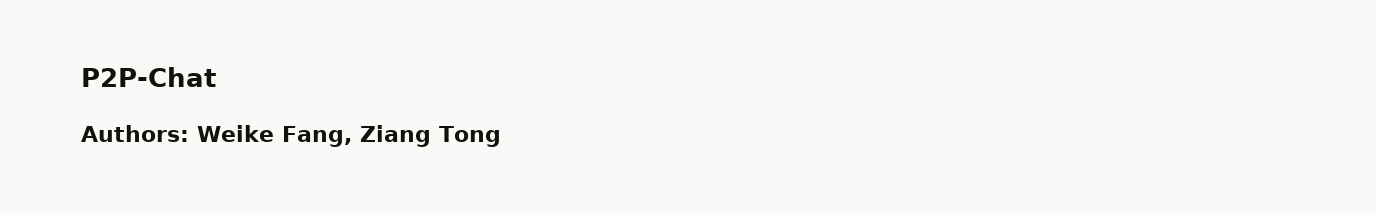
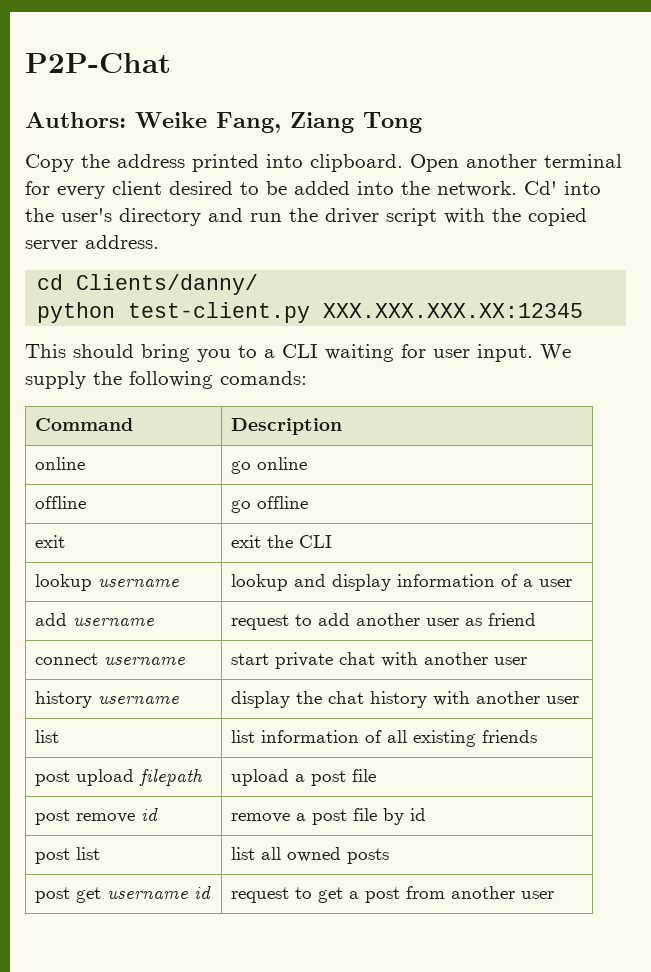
(501, 136) none -> [25,154,622,172] [25,181,601,199] [25,208,587,226] [25,235,159,251] [37,274,259,295] [37,302,584,323] [25,344,571,362] [25,371,307,389] [34,418,133,431] [230,418,342,435] [34,457,85,470] [230,457,307,474] [34,496,86,509] [230,496,308,513] [34,535,65,548] [230,535,332,548] [34,574,179,591] [230,574,572,591] [34,613,154,626] [230,613,536,630] [34,653,185,665] [230,652,527,669] [34,691,179,708] [230,691,579,708] [34,730,59,743] [230,730,537,747] [34,769,203,786] [230,769,376,786] [34,808,158,825] [230,808,426,825] [34,847,100,864] [230,847,389,864] [34,886,211,903] [230,886,554,903] // Copy the address printed into clipboard. Open another terminal for every client desired to be added into the network. Cd' into the user's directory and run the driver script with the copied server address. // cd Clients/danny/ // python test-client.py XXX.XXX.XXX.XX:12345 // This should bring you to a CLI waiting for user input. We supply the following comands: // Command | Description // online | go online // offline | go offline // exit | exit the CLI // lookup username | lookup and display information of a user // add username | request to add another user as friend // connect username | start private chat with another user // history username | display the chat history with another user // list | list information of all existing friends // post upload filepath | upload a post file // post remove id | remove a post file by id // post list | list all owned posts // post get username id | request to get a post from another user

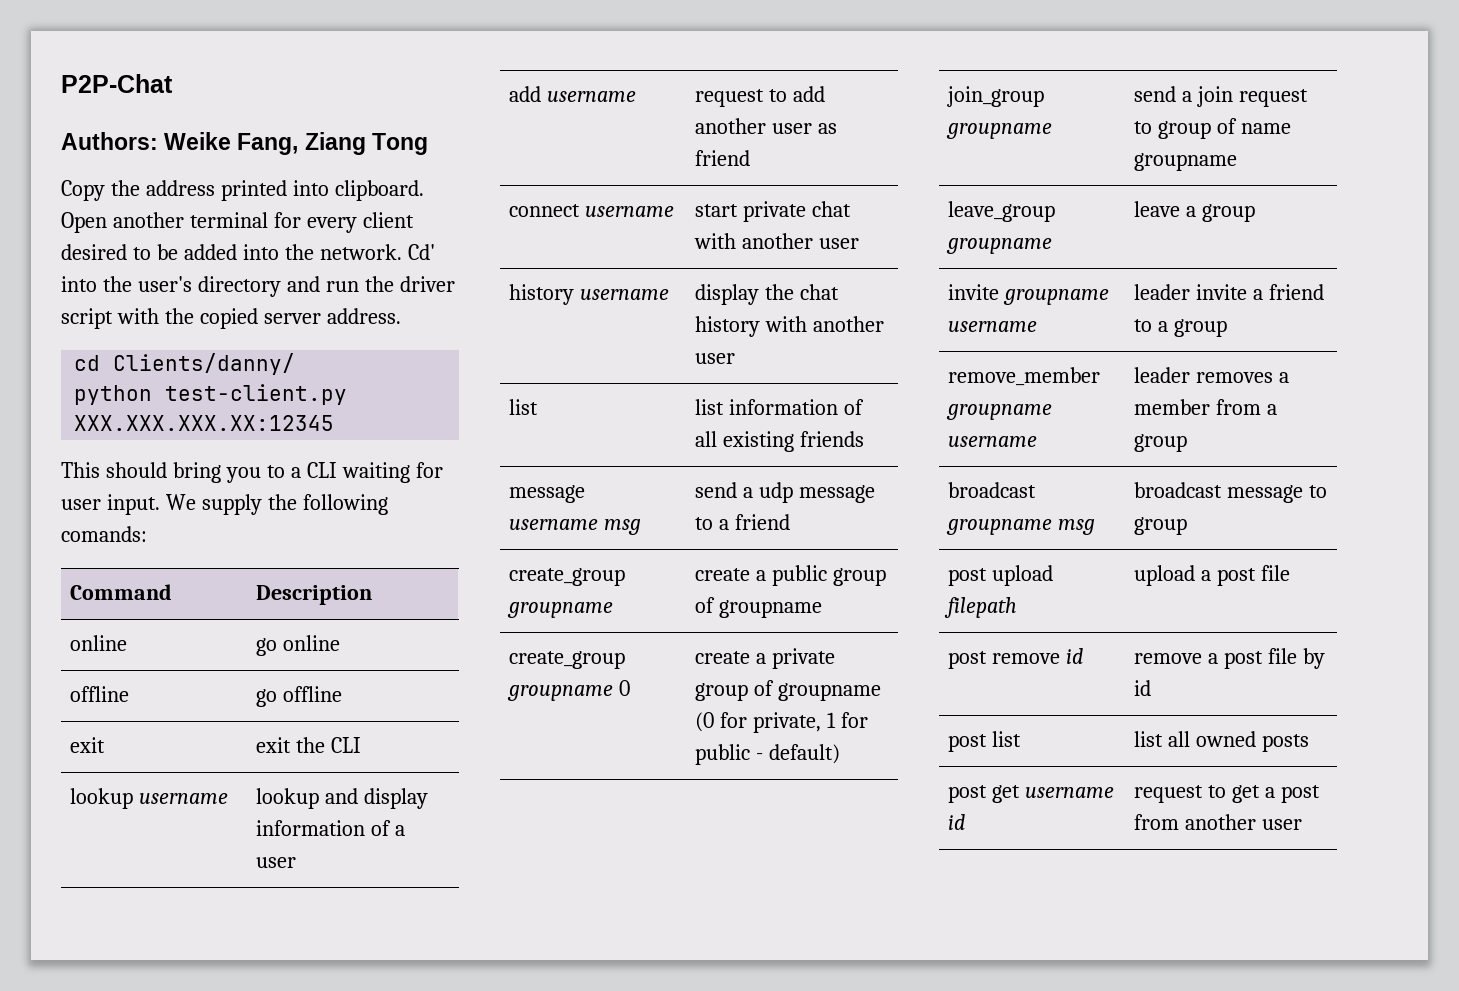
(537, 736) none -> [508,485,585,503] [508,519,641,535] [694,482,875,503] [694,514,790,530] [508,568,625,586] [506,602,613,618] [694,565,886,586] [694,597,822,618] [508,651,625,669] [506,680,630,701] [694,648,835,669] [694,680,881,701] [694,712,868,733] [694,744,840,765] [946,86,1044,107] [945,123,1052,139] [1133,86,1308,107] [1133,118,1291,139] [1133,153,1237,171] [947,201,1055,222] [945,238,1052,254] [1133,201,1255,222] [947,284,1109,305] [947,321,1037,332] [1133,284,1324,300] [1133,319,1227,337] [947,367,1100,386] [945,404,1052,420] [947,436,1037,447] [1133,367,1289,383] [1133,399,1277,415] [1133,434,1187,452] [947,482,1036,498] [945,519,1095,535] [1133,482,1327,503] [1133,517,1187,535] // message username msg | send a udp message to a friend // create_group groupname | create a public group of groupname // create_group groupname 0 | create a private group of groupname (0 for private, 1 for public - default) // join_group groupname | send a join request to group of name groupname // leave_group groupname | leave a group // invite groupname username | leader invite a friend to a group // remove_member groupname username | leader removes a member from a group // broadcast groupname msg | broadcast message to group

